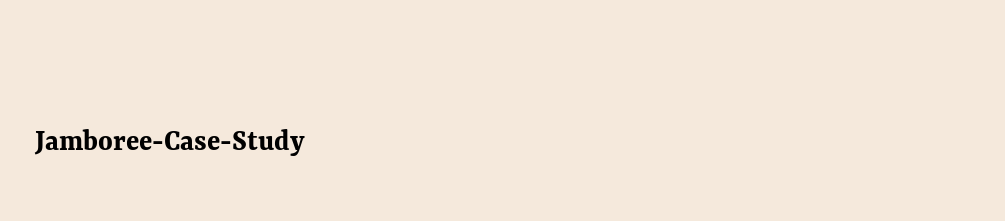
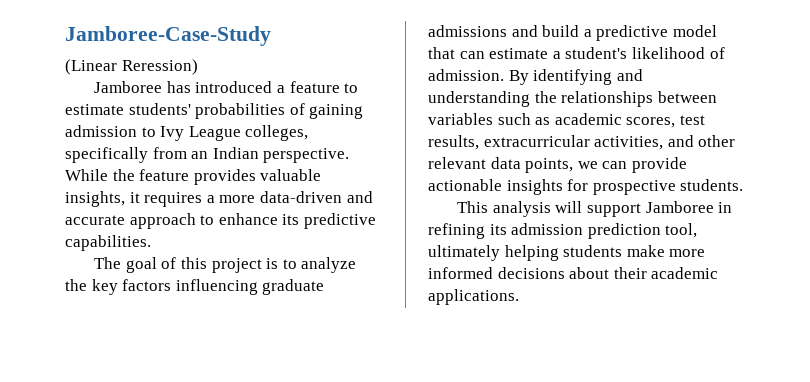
(305, 142) none -> [65,59,198,75] [94,81,359,93] [65,103,364,119] [65,125,309,141] [65,147,350,163] [65,169,322,185] [65,191,373,207] [65,213,376,229] [65,235,151,251] [94,257,357,273] [65,279,325,295] [428,25,717,41] [428,47,725,59] [428,69,643,85] [428,91,717,107] [428,113,705,128] [428,135,736,150] [428,157,687,173] [428,179,744,195] [457,201,733,217] [428,223,698,239] [428,245,706,261] [428,267,719,279] [428,289,519,305] // (Linear Reression) // Jamboree has introduced a feature to estimate students' probabilities of gaining admission to Ivy League colleges, specifically from an Indian perspective. While the feature provides valuable insights, it requires a more data-driven and accurate approach to enhance its predictive capabilities. // The goal of this project is to analyze the key factors influencing graduate admissions and build a predictive model that can estimate a student's likelihood of admission. By identifying and understanding the relationships between variables such as academic scores, test results, extracurricular activities, and other relevant data points, we can provide actionable insights for prospective students. // This analysis will support Jamboree in refining its admission prediction tool, ultimately helping students make more informed decisions about their academic applications.

